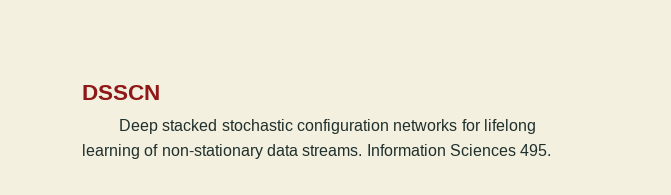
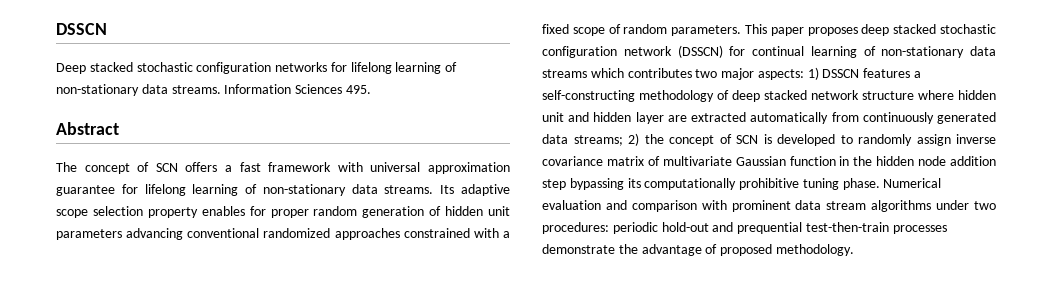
(552, 150) none -> [56,122,119,135] [56,162,510,174] [56,184,510,196] [56,206,510,218] [56,228,510,240] [542,24,996,36] [542,45,996,58] [542,67,922,80] [542,90,996,102] [542,112,996,124] [542,133,996,146] [542,156,996,166] [542,178,942,190] [542,200,997,212] [542,222,947,234] [542,244,854,256] // Abstract // The concept of SCN offers a fast framework with universal approximation guarantee for lifelong learning of non-stationary data streams. Its adaptive scope selection property enables for proper random generation of hidden unit parameters advancing conventional randomized approaches constrained with a fixed scope of random parameters. This paper proposes deep stacked stochastic configuration network (DSSCN) for continual learning of non-stationary data streams which contributes two major aspects: 1) DSSCN features a self-constructing methodology of deep stacked network structure where hidden unit and hidden layer are extracted automatically from continuously generated data streams; 2) the concept of SCN is developed to randomly assign inverse covariance matrix of multivariate Gaussian function in the hidden node addition step bypassing its computationally prohibitive tuning phase. Numerical evaluation and comparison with prominent data stream algorithms under two procedures: periodic hold-out and prequential test-then-train processes demonstrate the advantage of proposed methodology.

